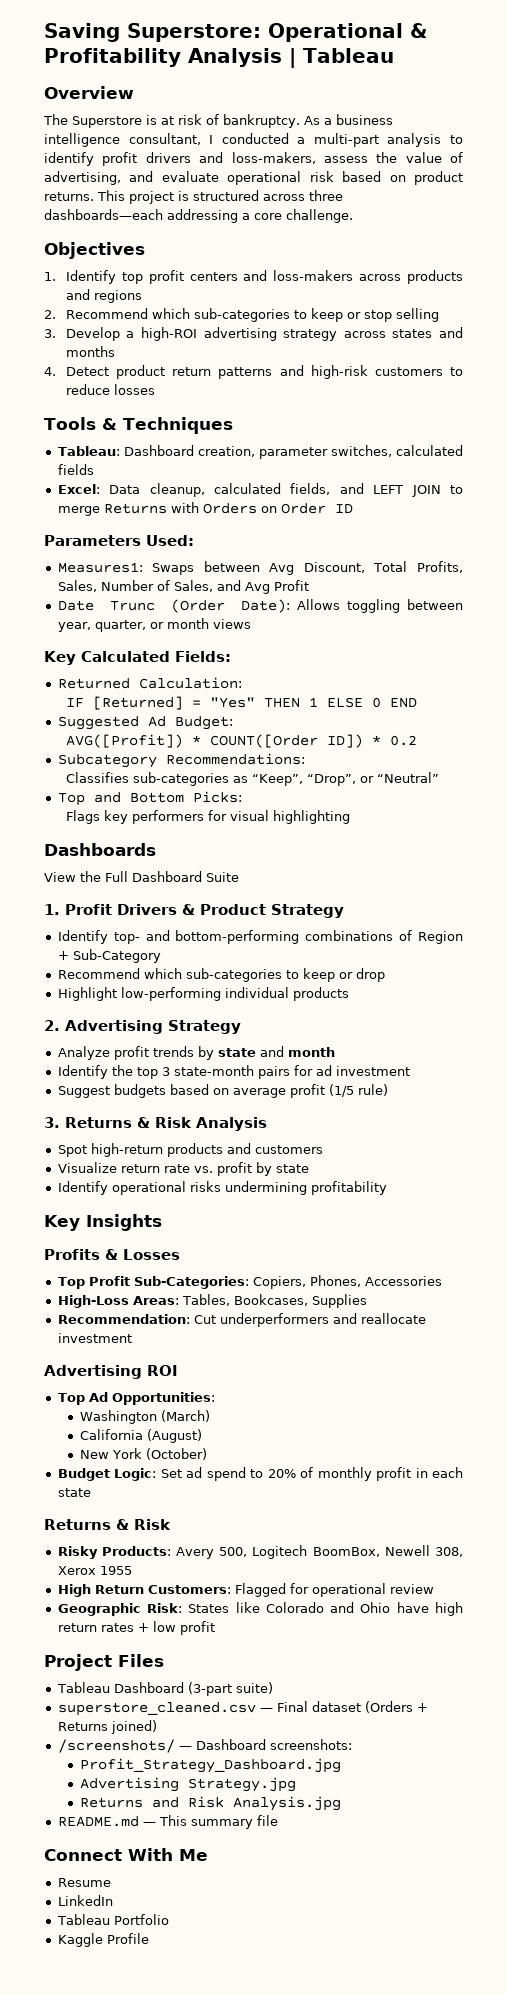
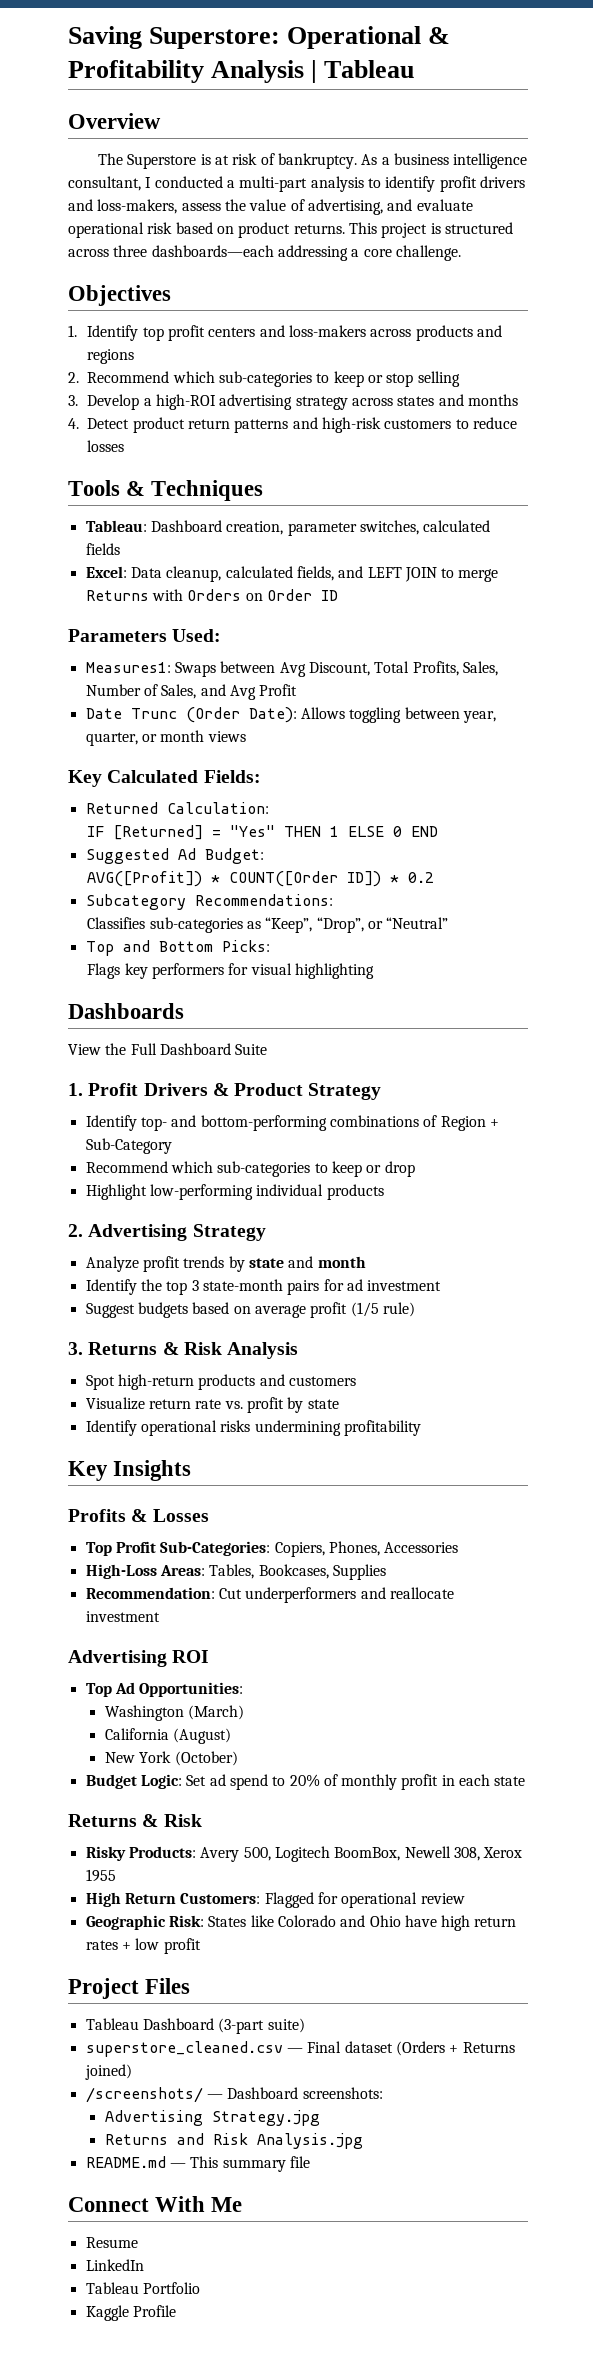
[79,1758,341,1773] // Profit_Strategy_Dashboard.jpg -> (383, 2093) none

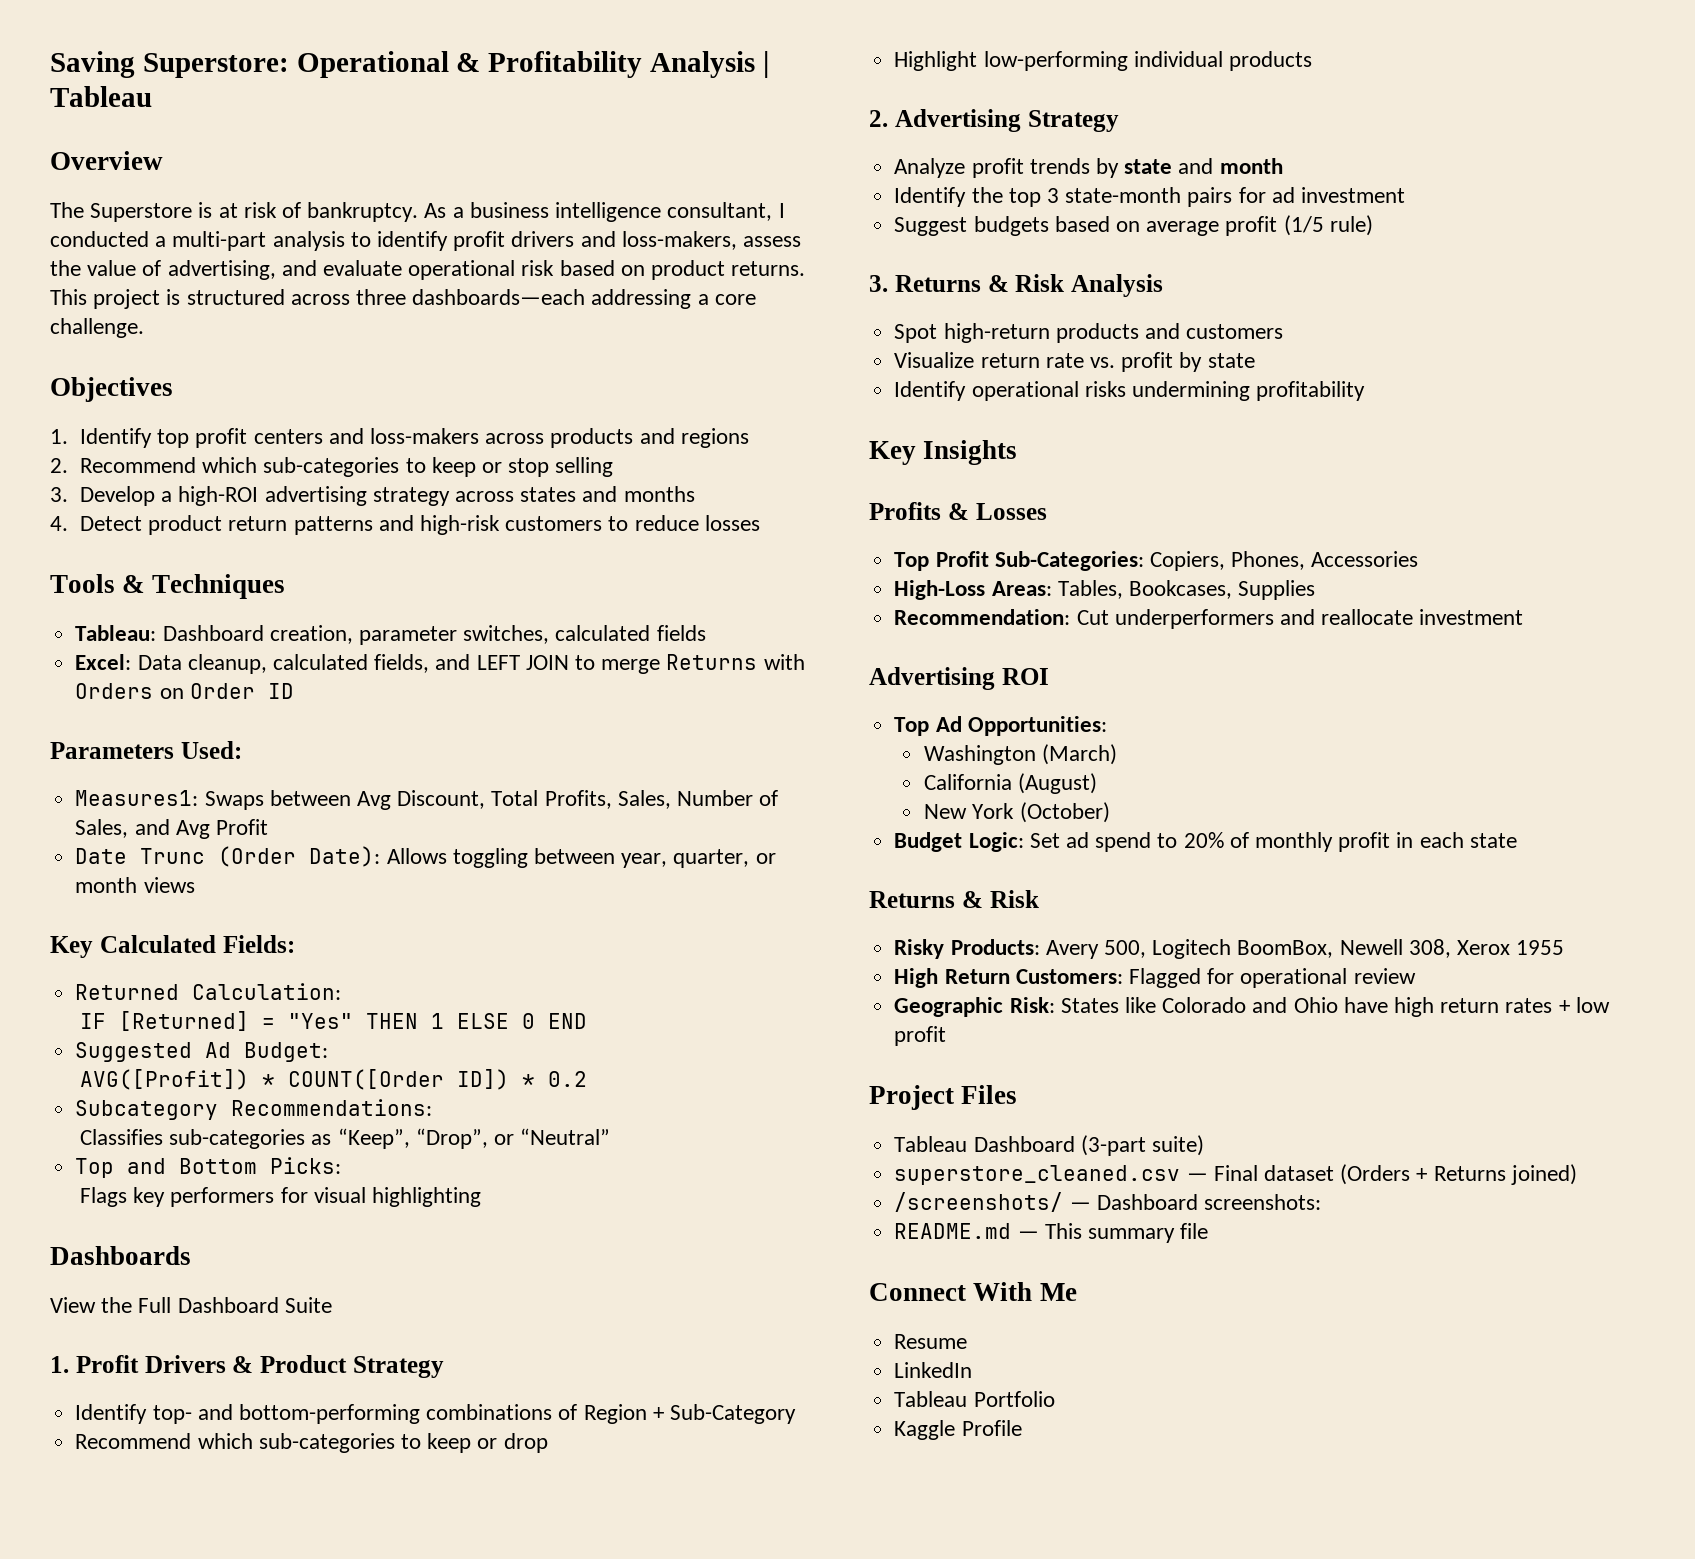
[104,2110,320,2126] [104,2133,363,2149] // Advertising Strategy.jpg // Returns and Risk Analysis.jpg -> (1321, 1202) none

